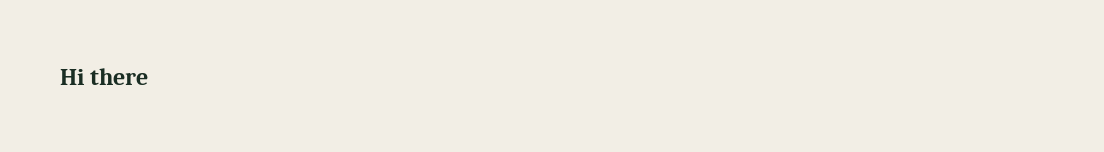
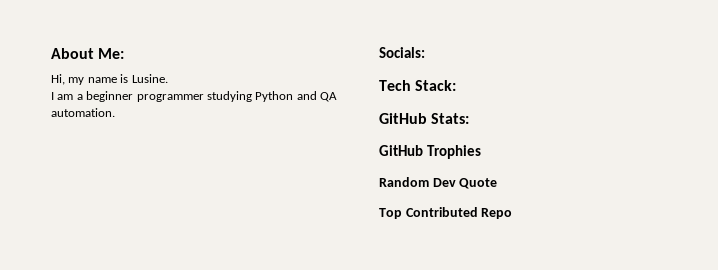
[60,68,149,85] Hi there -> [51,48,125,59] [51,74,168,85] [51,91,337,102] [51,108,115,117] [379,47,425,58] [379,80,457,91] [379,113,470,124] [379,145,481,159] [379,177,498,189] [379,207,513,219] About Me: // Hi, my name is Lusine. // I am a beginner programmer studying Python and QA automation. // Socials: // Tech Stack: // GitHub Stats: // GitHub Trophies // Random Dev Quote // Top Contributed Repo

